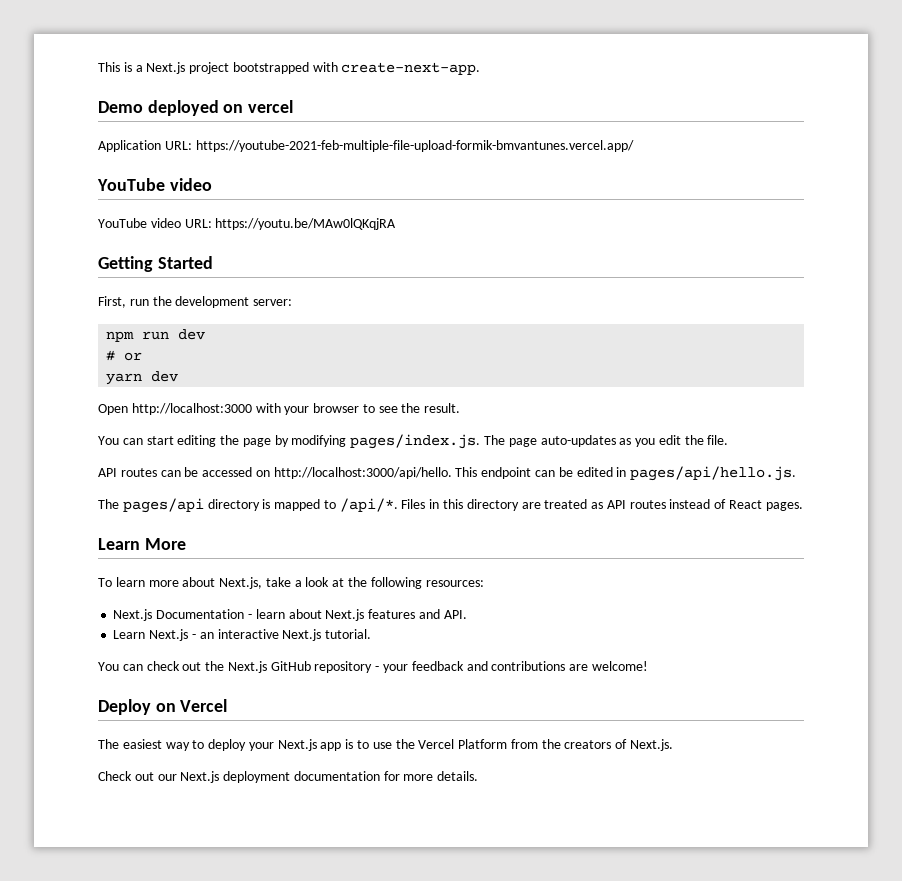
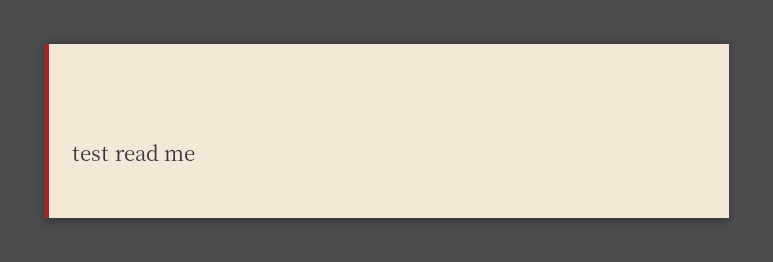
[98,62,481,75] [98,100,294,116] [98,140,634,152] [97,178,212,191] [98,218,397,230] [98,256,213,272] [98,296,293,308] [106,329,206,342] [106,350,143,361] [106,371,179,385] [98,403,461,415] [98,434,729,449] [98,466,797,481] [98,498,803,513] [98,538,186,550] [98,577,484,589] [113,609,467,621] [113,629,372,641] [98,661,648,673] [98,699,228,715] [98,739,674,751] [98,771,479,783] This is a Next.js project bootstrapped with create-next-app. // Demo deployed on vercel // Application URL: https://youtube-2021-feb-multiple-file-upload-formik-bmvantunes.vercel.app/ // YouTube video // YouTube video URL: https://youtu.be/MAw0lQKqjRA // Getting Started // First, run the development server: // npm run dev // # or // yarn dev // Open http://localhost:3000 with your browser to see the result. // You can start editing the page by modifying pages/index.js. The page auto-updates as you edit the file. // API routes can be accessed on http://localhost:3000/api/hello. This endpoint can be edited in pages/api/hello.js. // The pages/api directory is mapped to /api/*. Files in this directory are treated as API routes instead of React pages. // Learn More // To learn more about Next.js, take a look at the following resources: // Next.js Documentation - learn about Next.js features and API. // Learn Next.js - an interactive Next.js tutorial. // You can check out the Next.js GitHub repository - your feedback and contributions are welcome! // Deploy on Vercel // The easiest way to deploy your Next.js app is to use the Vercel Platform from the creators of Next.js. // Check out our Next.js deployment documentation for more details. -> [72,144,196,161] test read me

